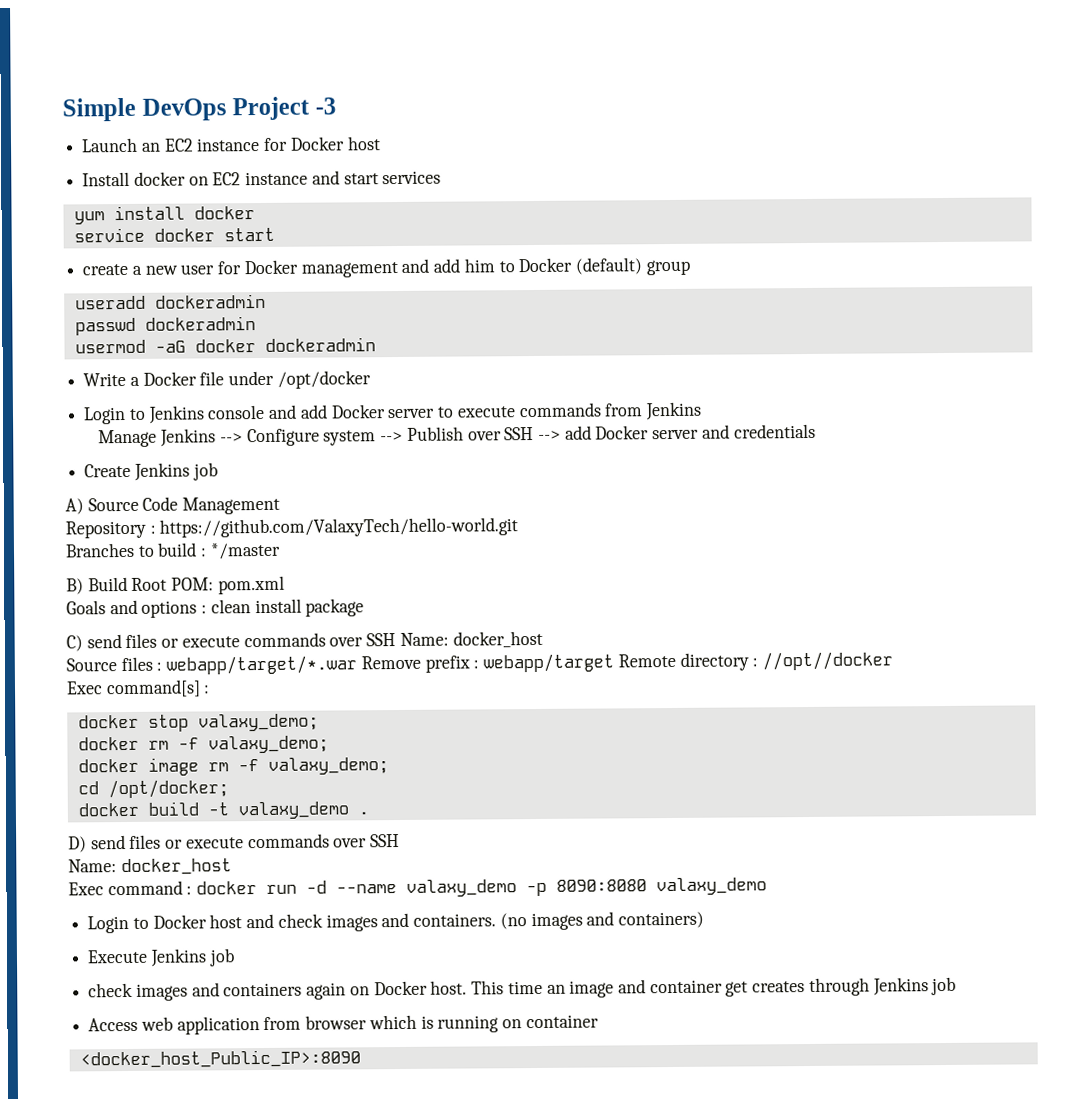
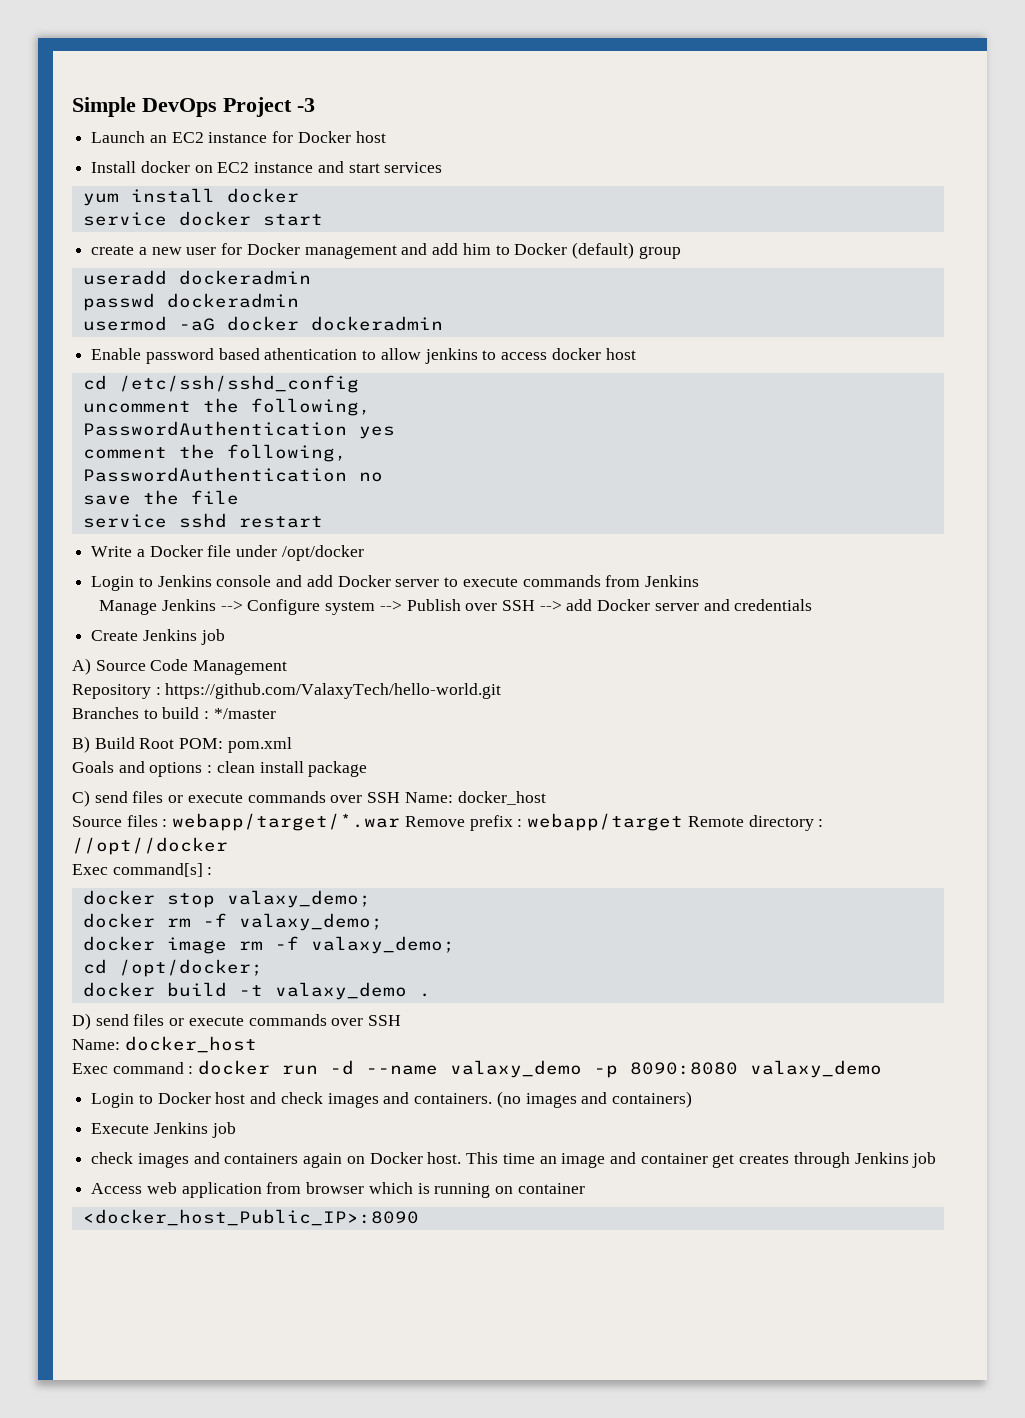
(376, 344) none -> [91,348,636,364] [82,375,359,393] [82,398,371,416] [82,421,395,439] [82,444,347,462] [82,467,383,482] [82,490,239,505] [82,513,323,528] // Enable password based athentication to allow jenkins to access docker host // cd /etc/ssh/sshd_config // uncomment the following, // PasswordAuthentication yes // comment the following, // PasswordAuthentication no // save the file // service sshd restart

